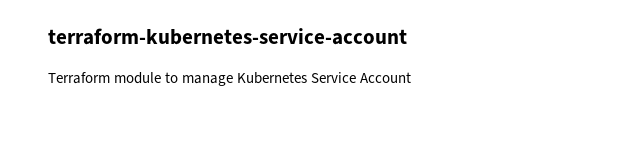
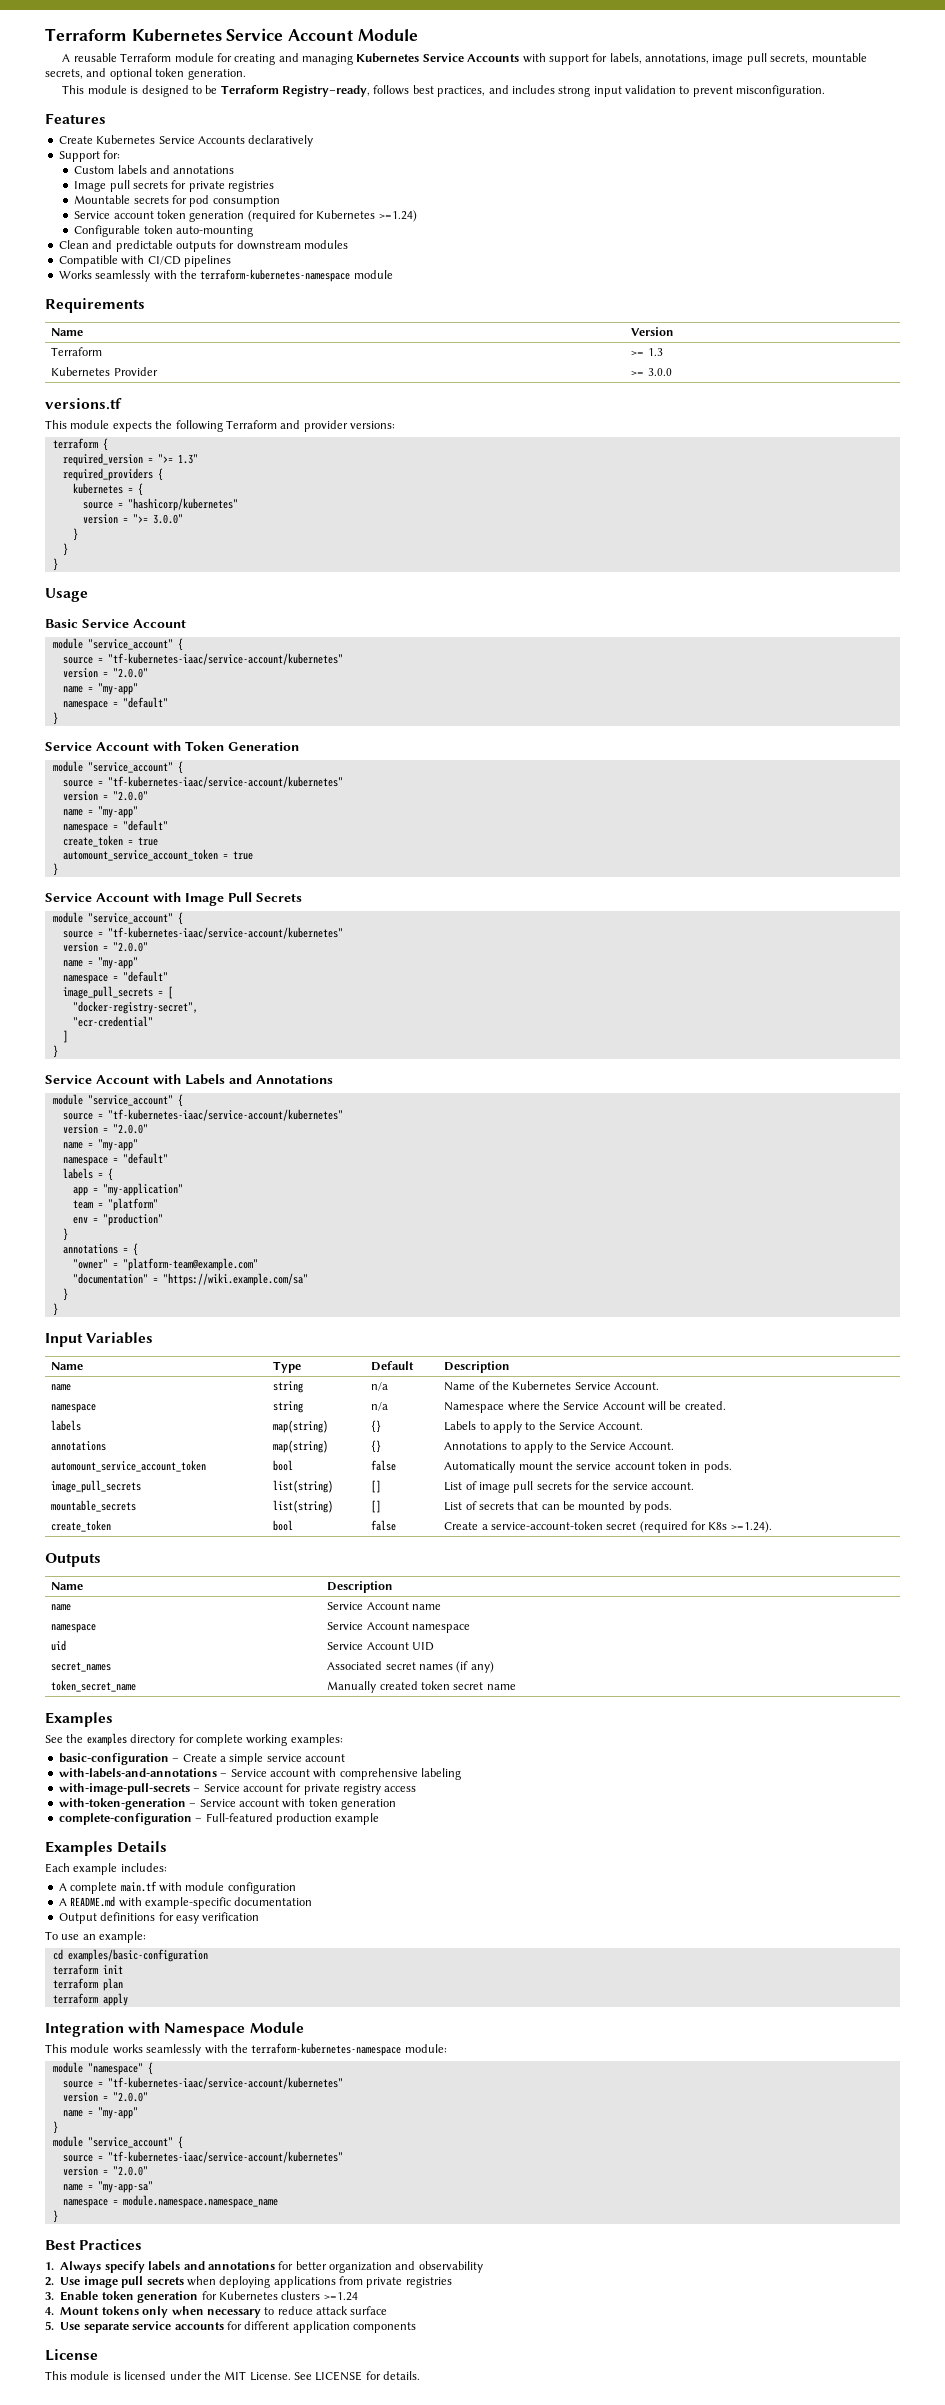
[48,28,407,45] [48,72,412,86] terraform-kubernetes-service-account // Terraform module to manage Kubernetes Service Account -> [45,28,418,42] [62,53,867,65] [45,68,246,80] [62,85,826,97] [45,113,106,124] [58,135,314,147] [58,150,121,162] [74,165,235,174] [74,180,274,192] [74,195,280,207] [74,210,417,222] [74,225,253,237] [58,240,348,252] [58,255,231,267] [58,269,393,282] [45,298,145,313] [51,328,84,336] [631,327,675,336] [51,347,103,356] [631,348,663,356] [51,367,158,376] [631,368,672,376] [45,398,122,410] [45,420,395,432] [52,438,108,451] [62,453,198,466] [62,468,163,481] [72,483,143,496] [82,498,238,511] [82,514,183,524] [72,528,78,541] [62,543,68,556] [52,558,58,571] [45,588,88,602] [45,619,186,628] [52,638,183,651] [62,653,343,665] [62,668,148,678] [62,683,138,695] [62,697,168,710] [52,712,58,725] [45,741,299,751] [52,761,183,774] [62,776,343,788] [62,791,148,801] [62,806,138,818] [62,820,168,833] [62,835,158,847] [62,849,253,861] [52,863,58,876] [45,892,302,906] [52,912,183,925] [62,927,343,939] [62,942,148,952] [62,957,138,969] [62,971,168,984] [62,986,173,999] [72,1001,198,1014] [72,1016,153,1027] [62,1030,68,1043] [52,1045,58,1058] [45,1074,333,1085] [52,1094,183,1107] [62,1109,343,1121] [62,1124,148,1134] [62,1139,138,1151] [62,1153,168,1166] [62,1168,113,1181] [72,1183,183,1196] [72,1198,158,1211] [72,1213,163,1226] [62,1228,68,1241] [62,1243,138,1256] [72,1258,258,1271] [72,1273,308,1286] [62,1288,68,1301] [52,1303,58,1316] [45,1332,154,1347] [51,1362,84,1370] [273,1361,302,1373] [371,1361,415,1371] [444,1361,511,1373] [51,1384,72,1391] [273,1381,304,1393] [371,1382,389,1391] [444,1381,660,1391] [51,1404,97,1413] [273,1401,304,1413] [371,1402,389,1411] [444,1401,726,1413] [51,1420,82,1431] [273,1420,329,1433] [371,1420,382,1433] [444,1421,644,1433] [51,1441,107,1451] [273,1440,329,1453] [371,1440,382,1453] [444,1441,675,1453] [51,1460,207,1472] [273,1460,294,1471] [371,1460,397,1471] [444,1461,732,1473] [51,1480,142,1493] [273,1480,334,1493] [371,1480,382,1493] [444,1481,695,1493] [51,1500,137,1512] [273,1500,334,1513] [371,1500,382,1513] [444,1501,673,1513] [51,1520,112,1532] [273,1520,294,1531] [371,1520,397,1531] [444,1521,772,1533] [45,1553,101,1567] [51,1582,84,1590] [327,1581,394,1593] [51,1604,72,1611] [327,1602,441,1610] [51,1624,97,1633] [327,1622,470,1633] [51,1640,67,1651] [327,1642,434,1651] [51,1662,112,1672] [327,1661,494,1673] [51,1680,137,1692] [327,1681,516,1693] [45,1712,113,1727] [45,1733,343,1746] [58,1753,345,1765] [58,1768,461,1780] [58,1783,417,1795] [58,1798,396,1810] [58,1813,380,1825] [45,1841,168,1856] [45,1863,167,1875] [58,1881,296,1894] [58,1896,313,1909] [58,1912,260,1924] [45,1931,147,1943] [52,1949,208,1962] [52,1964,123,1975] [52,1978,123,1991] [52,1993,128,2006] [45,2022,304,2037] [45,2043,447,2056] [52,2062,153,2075] [62,2077,343,2089] [62,2092,148,2102] [62,2107,138,2119] [52,2121,58,2134] [52,2136,183,2149] [62,2151,343,2163] [62,2166,148,2176] [62,2181,153,2193] [62,2195,278,2208] [52,2210,58,2223] [45,2239,143,2250] [45,2261,483,2273] [45,2276,452,2288] [45,2291,358,2303] [45,2306,388,2318] [45,2321,416,2333] [45,2349,98,2361] [45,2371,421,2381] Terraform Kubernetes Service Account Module // A reusable Terraform module for creating and managing Kubernetes Service Accounts with support for labels, annotations, image pull secrets, mountable secrets, and optional token generation. // This module is designed to be Terraform Registry–ready, follows best practices, and includes strong input validation to prevent misconfiguration. // Features // Create Kubernetes Service Accounts declaratively // Support for: // Custom labels and annotations // Image pull secrets for private registries // Mountable secrets for pod consumption // Service account token generation (required for Kubernetes >=1.24) // Configurable token auto-mounting // Clean and predictable outputs for downstream modules // Compatible with CI/CD pipelines // Works seamlessly with the terraform-kubernetes-namespace module // Requirements // Name | Version // Terraform | >= 1.3 // Kubernetes Provider | >= 3.0.0 // versions.tf // This module expects the following Terraform and provider versions: // terraform { // required_version = ">= 1.3" // required_providers { // kubernetes = { // source = "hashicorp/kubernetes" // version = ">= 3.0.0" // } // } // } // Usage // Basic Service Account // module "service_account" { // source = "tf-kubernetes-iaac/service-account/kubernetes" // version = "2.0.0" // name = "my-app" // namespace = "default" // } // Service Account with Token Generation // module "service_account" { // source = "tf-kubernetes-iaac/service-account/kubernetes" // version = "2.0.0" // name = "my-app" // namespace = "default" // create_token = true // automount_service_account_token = true // } // Service Account with Image Pull Secrets // module "service_account" { // source = "tf-kubernetes-iaac/service-account/kubernetes" // version = "2.0.0" // name = "my-app" // namespace = "default" // image_pull_secrets = [ // "docker-registry-secret", // "ecr-credential" // ] // } // Service Account with Labels and Annotations // module "service_account" { // source = "tf-kubernetes-iaac/service-account/kubernetes" // version = "2.0.0" // name = "my-app" // namespace = "default" // labels = { // app = "my-application" // team = "platform" // env = "production" // } // annotations = { // "owner" = "platform-team@example.com" // "documentation" = "https://wiki.example.com/sa" // } // } // Input Variables // Name | Type | Default | Description // name | string | n/a | Name of the Kubernetes Service Account. // namespace | string | n/a | Namespace where the Service Account will be created. // labels | map(string) | {} | Labels to apply to the Service Account. // annotations | map(string) | {} | Annotations to apply to the Service Account. // automount_service_account_token | bool | false | Automatically mount the service account token in pods. // image_pull_secrets | list(string) | [] | List of image pull secrets for the service account. // mountable_secrets | list(string) | [] | List of secrets that can be mounted by pods. // create_token | bool | false | Create a service-account-token secret (required for K8s >=1.24). // Outputs // Name | Description // name | Service Account name // namespace | Service Account namespace // uid | Service Account UID // secret_names | Associated secret names (if any) // token_secret_name | Manually created token secret name // Examples // See the examples directory for complete working examples: // basic-configuration – Create a simple service account // with-labels-and-annotations – Service account with comprehensive labeling // with-image-pull-secrets – Service account for private registry access // with-token-generation – Service account with token generation // complete-configuration – Full-featured production example // Examples Details // Each example includes: // A complete main.tf with module configuration // A README.md with example-specific documentation // Output definitions for easy verification // To use an example: // cd examples/basic-configuration // terraform init // terraform plan // terraform apply // Integration with Namespace Module // This module works seamlessly with the terraform-kubernetes-namespace module: // module "namespace" { // source = "tf-kubernetes-iaac/service-account/kubernetes" // version = "2.0.0" // name = "my-app" // } // module "service_account" { // source = "tf-kubernetes-iaac/service-account/kubernetes" // version = "2.0.0" // name = "my-app-sa" // namespace = module.namespace.namespace_name // } // Best Practices // 1. Always specify labels and annotations for better organization and observability // 2. Use image pull secrets when deploying applications from private registries // 3. Enable token generation for Kubernetes clusters >=1.24 // 4. Mount tokens only when necessary to reduce attack surface // 5. Use separate service accounts for different application components // License // This module is licensed under the MIT License. See LICENSE for details.

